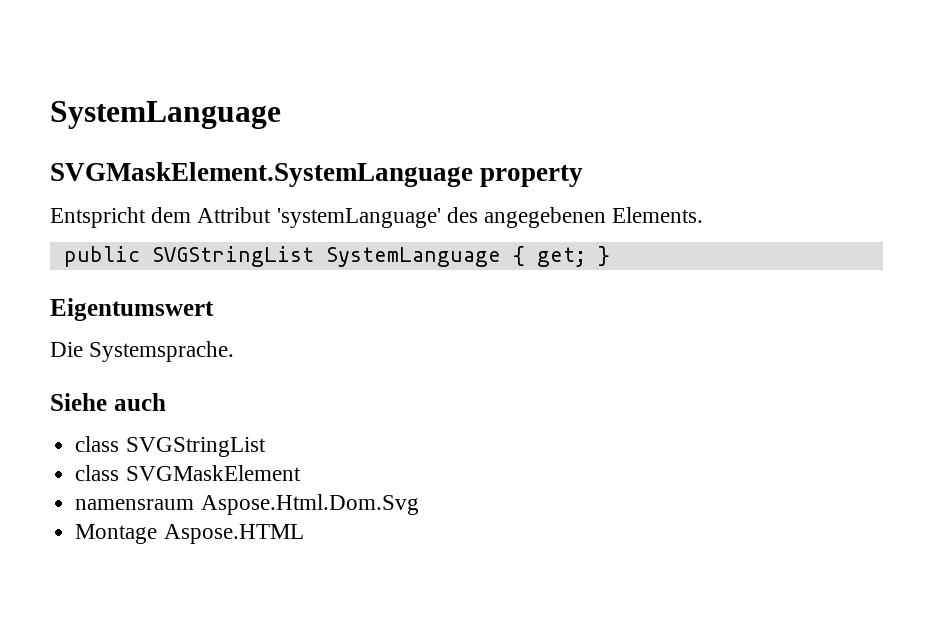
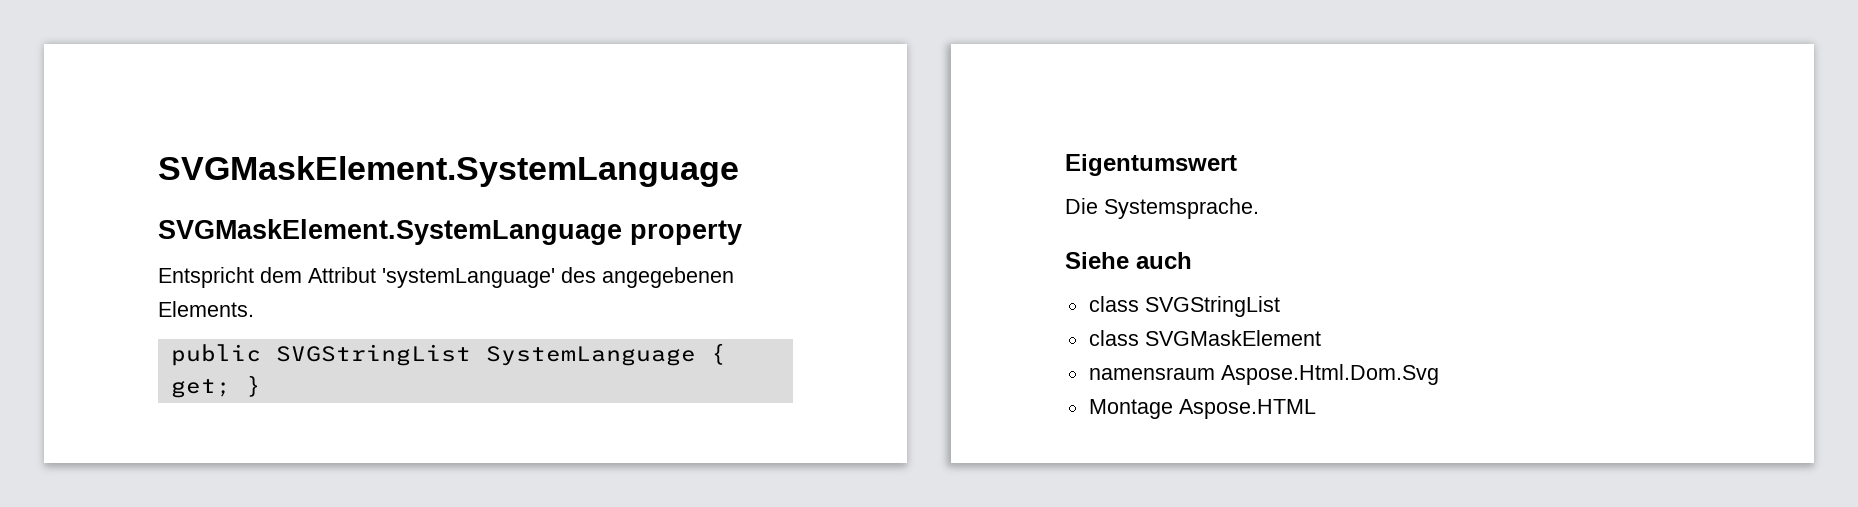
[50,101,281,129] SystemLanguage -> [158,156,739,187] SVGMaskElement.SystemLanguage

